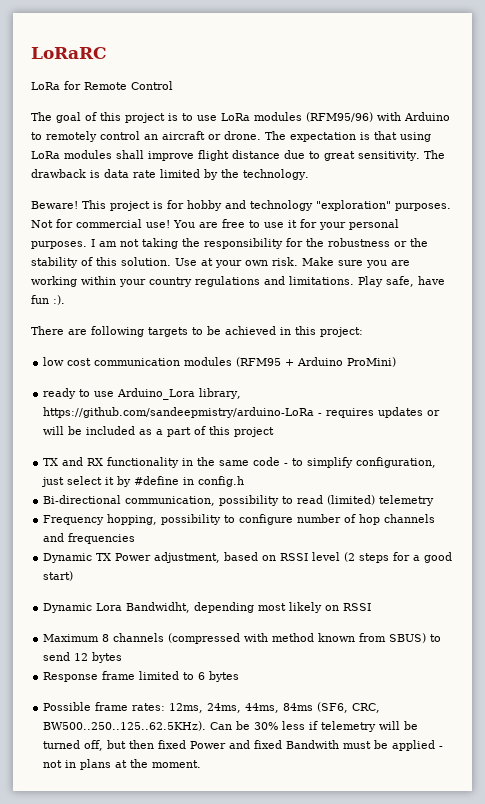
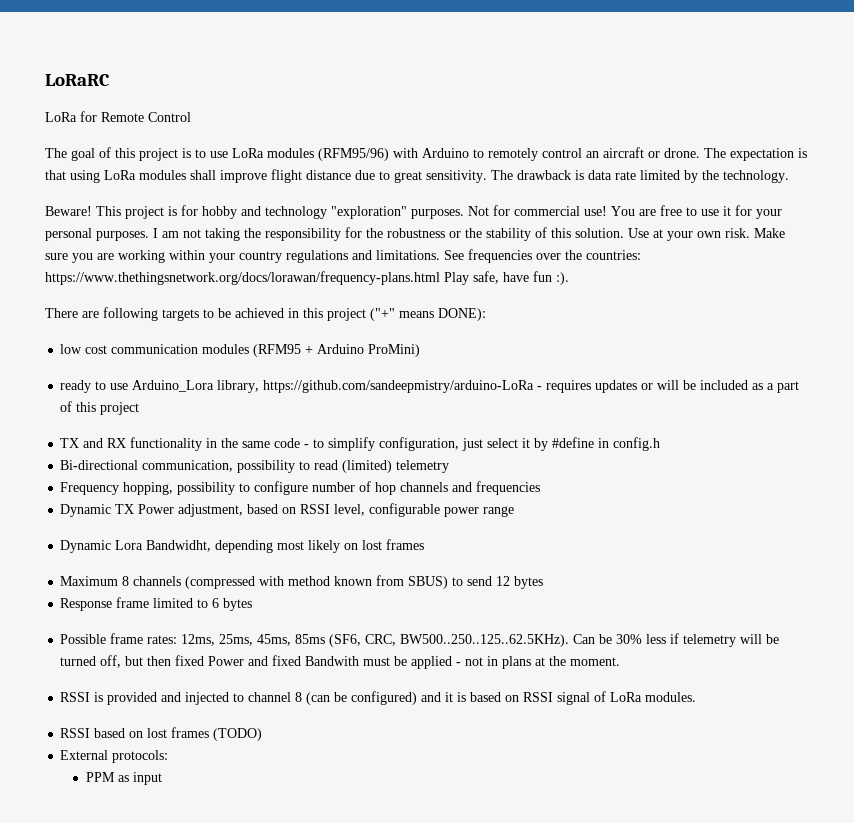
(354, 280) none -> [444,249,641,263] [45,271,440,285] See frequencies over the countries: https://www.thethingsnetwork.org/docs/lorawan/frequency-plans.html
[320,327,363,337] project: -> [327,308,486,321] project ("+" means DONE):
[312,552,453,563] [43,571,74,581] level (2 steps for a good start) -> [334,503,515,517] level, configurable power range
[343,603,372,611] RSSI -> [362,539,425,550] lost frames
[207,703,314,713] 24ms, 44ms, 84ms -> [219,634,326,646] 25ms, 45ms, 85ms
(202, 764) none -> [60,691,697,705] [60,727,263,741] [60,750,169,763] [85,772,162,785] // RSSI is provided and injected to channel 8 (can be configured) and it is based on RSSI signal of LoRa modules. // RSSI based on lost frames (TODO) // External protocols: // PPM as input

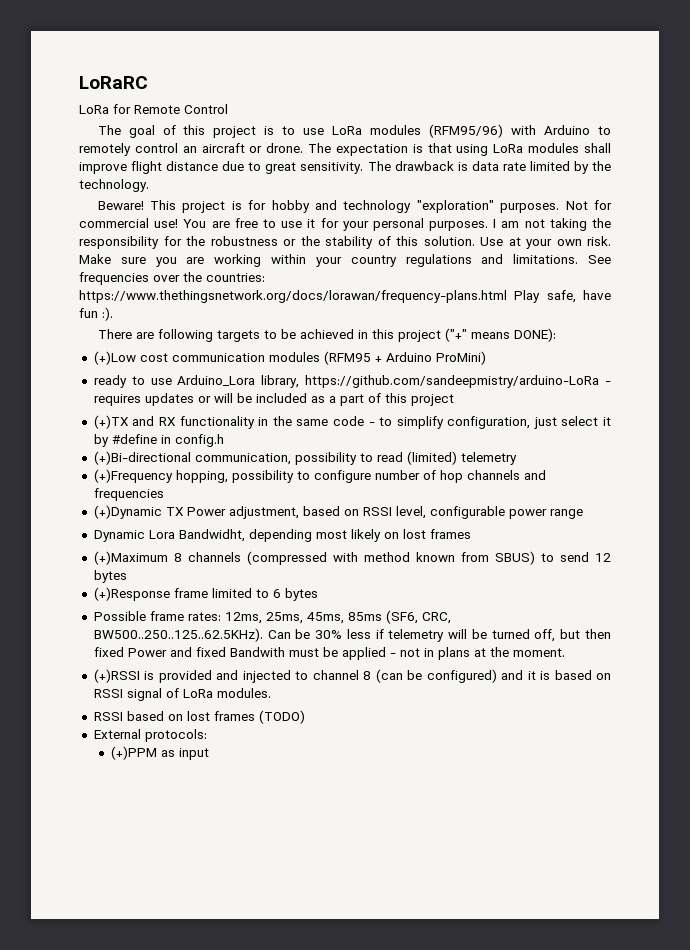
[60,344,83,354] low -> [93,351,136,365] (+)Low
[60,438,80,448] TX -> [93,415,129,429] (+)TX
[60,460,139,470] Bi-directional -> [93,451,191,465] (+)Bi-directional
[60,482,120,495] Frequency -> [93,469,173,483] (+)Frequency
[60,504,112,517] Dynamic -> [93,505,162,519] (+)Dynamic
[60,576,119,586] Maximum -> [93,551,168,565] (+)Maximum
[60,598,113,611] Response -> [93,587,170,601] (+)Response
[60,692,91,702] RSSI -> [93,669,140,683] (+)RSSI
[85,772,115,782] PPM -> [110,746,157,760] (+)PPM

